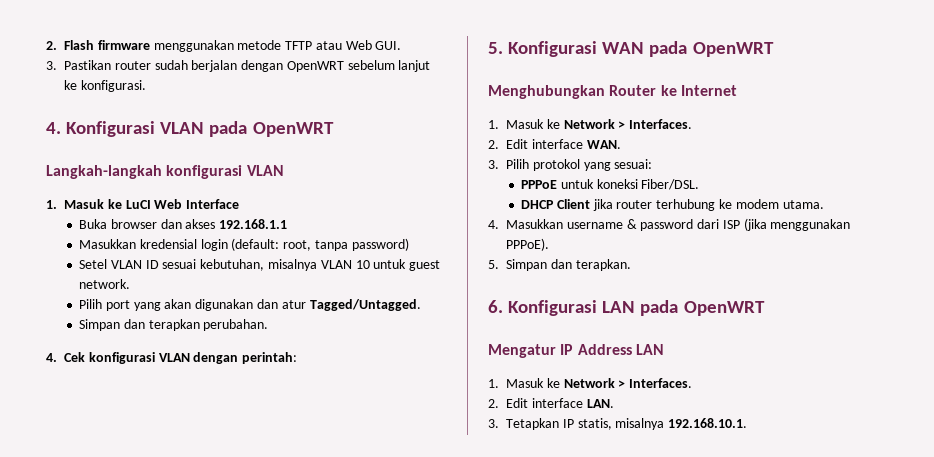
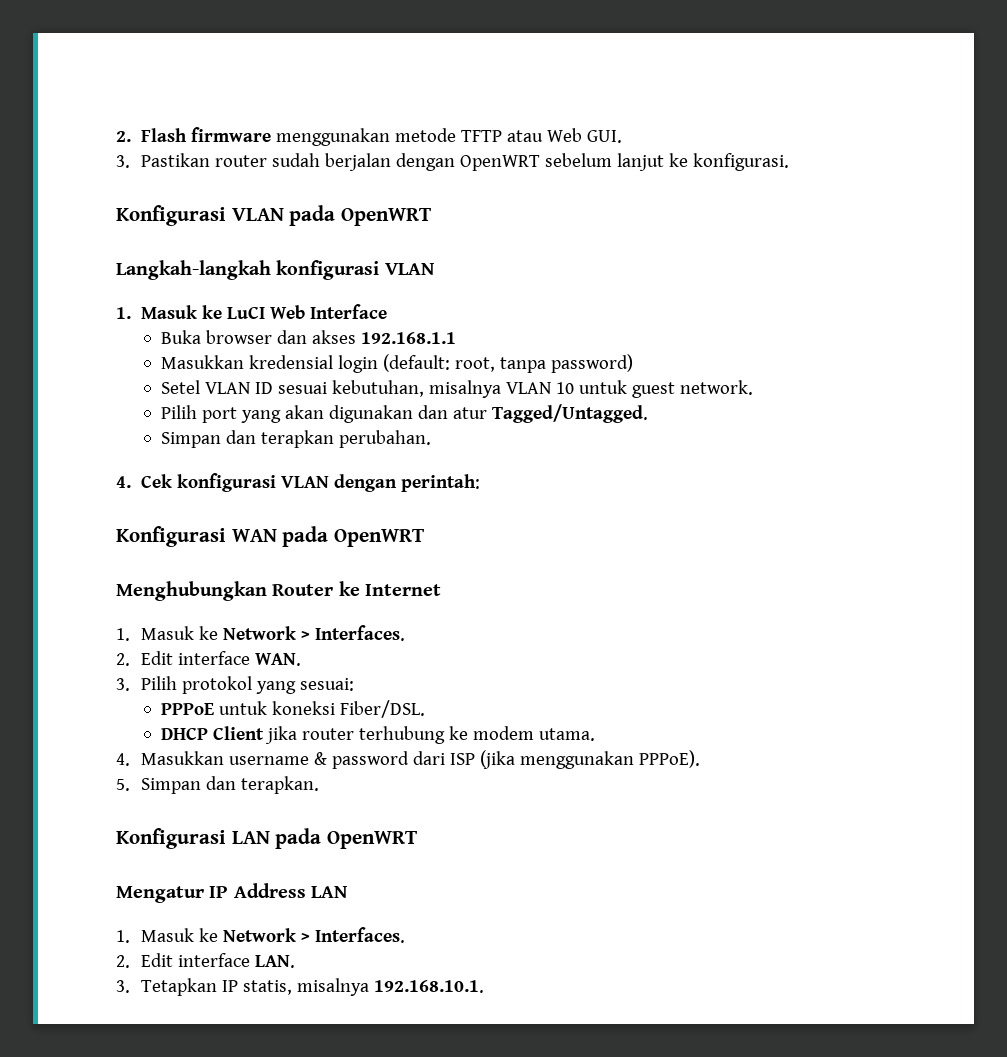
[46,122,61,134] 4. -> (789, 162) none
[488,42,503,54] 5. -> (480, 483) none
[488,300,503,313] 6. -> (319, 785) none

